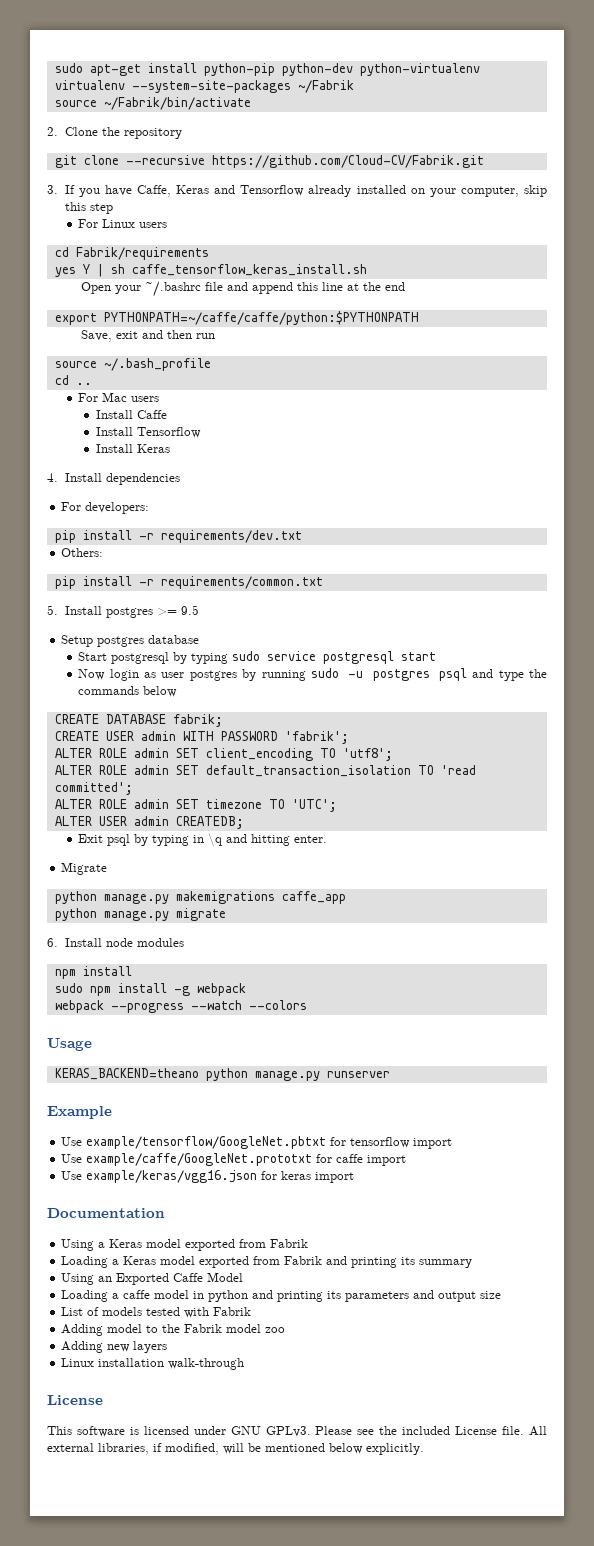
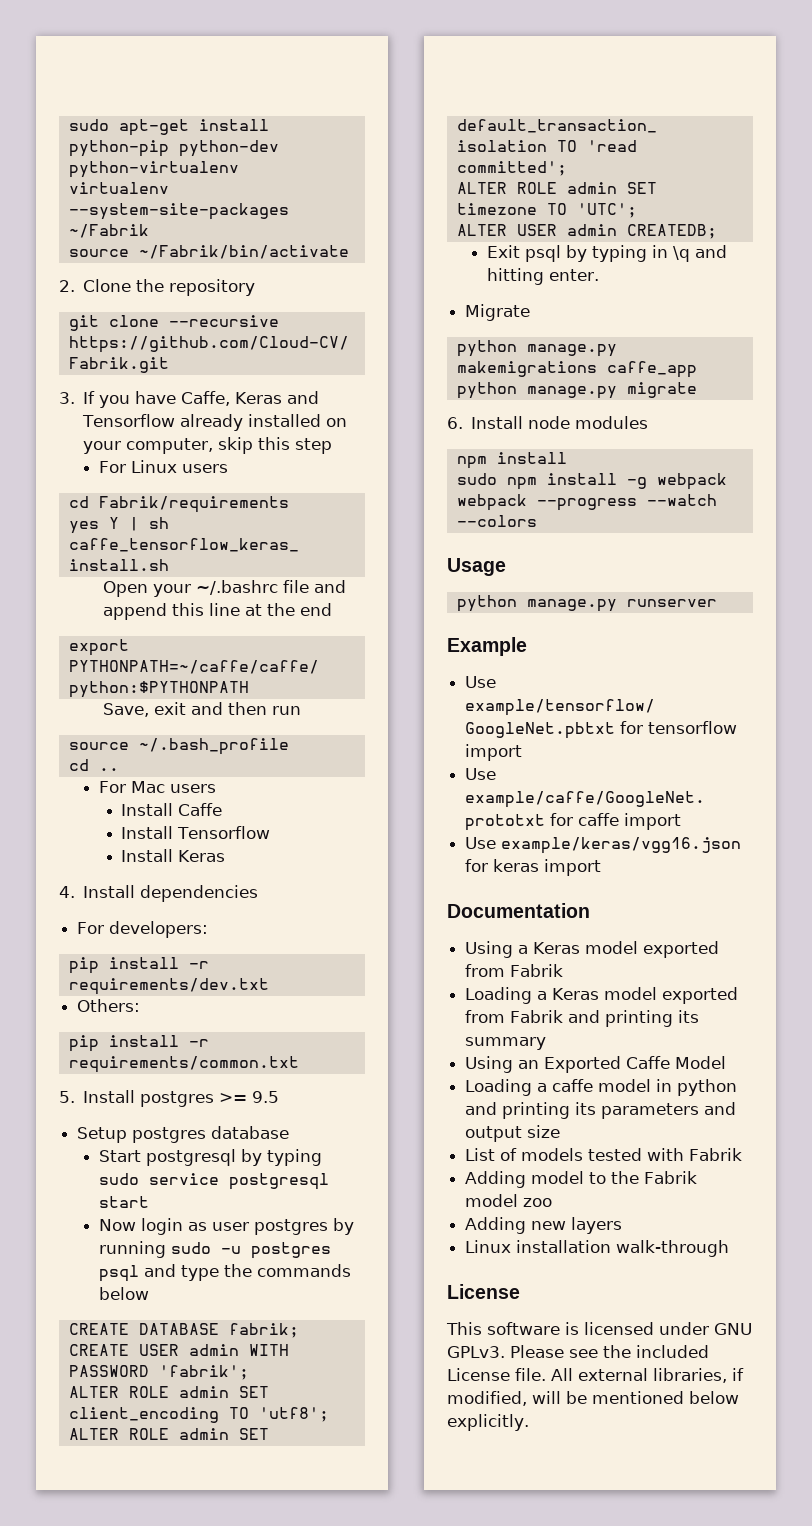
[54,1068,199,1080] KERAS_BACKEND=theano -> (506, 567) none

